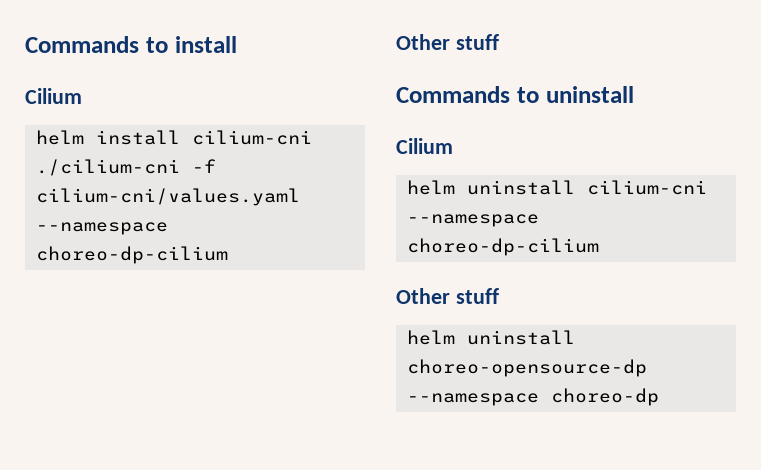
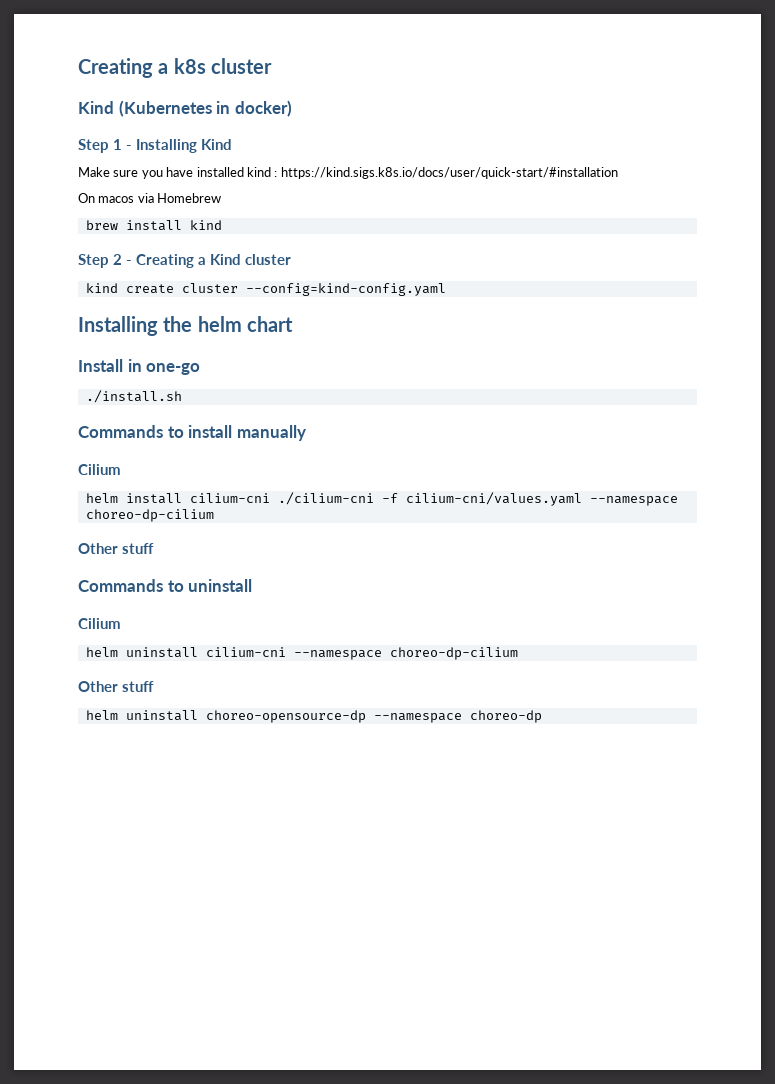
(25, 44) none -> [78,58,272,78] [78,100,292,117] [78,139,232,153] [78,167,618,179] [78,193,222,203] [85,220,222,231] [78,254,291,268] [85,283,446,296] [78,316,293,336] [78,359,201,375] [85,390,182,403] Creating a k8s cluster // Kind (Kubernetes in docker) // Step 1 - Installing Kind // Make sure you have installed kind : https://kind.sigs.k8s.io/docs/user/quick-start/#installation // On macos via Homebrew // brew install kind // Step 2 - Creating a Kind cluster // kind create cluster --config=kind-config.yaml // Installing the helm chart // Install in one-go // ./install.sh //
(237, 44) none -> [236,425,306,441] manually

